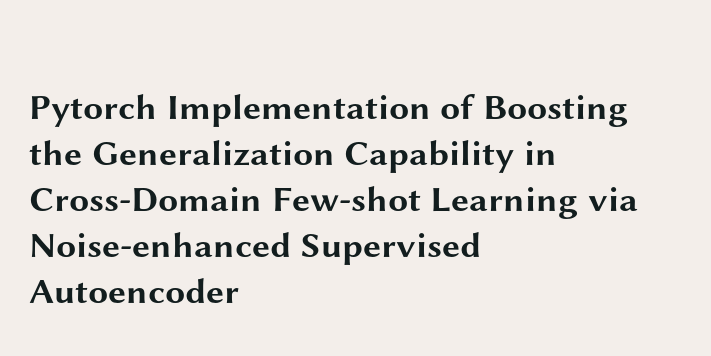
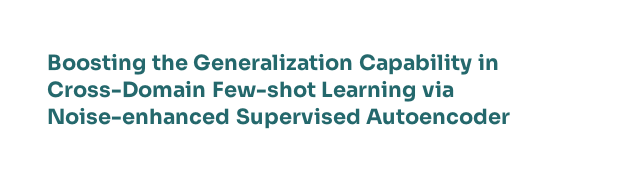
[29,94,476,127] Pytorch Implementation of -> (47, 64) none

